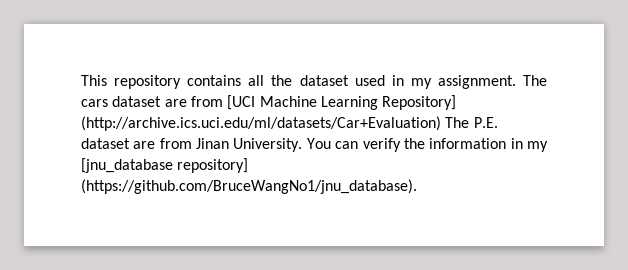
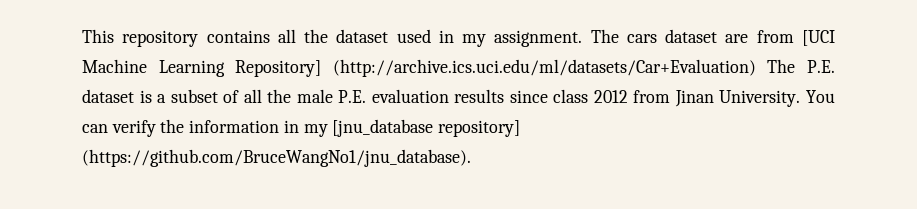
[133,141,156,149] are -> [139,89,628,103] is a subset of all the male P.E. evaluation results since class 2012

